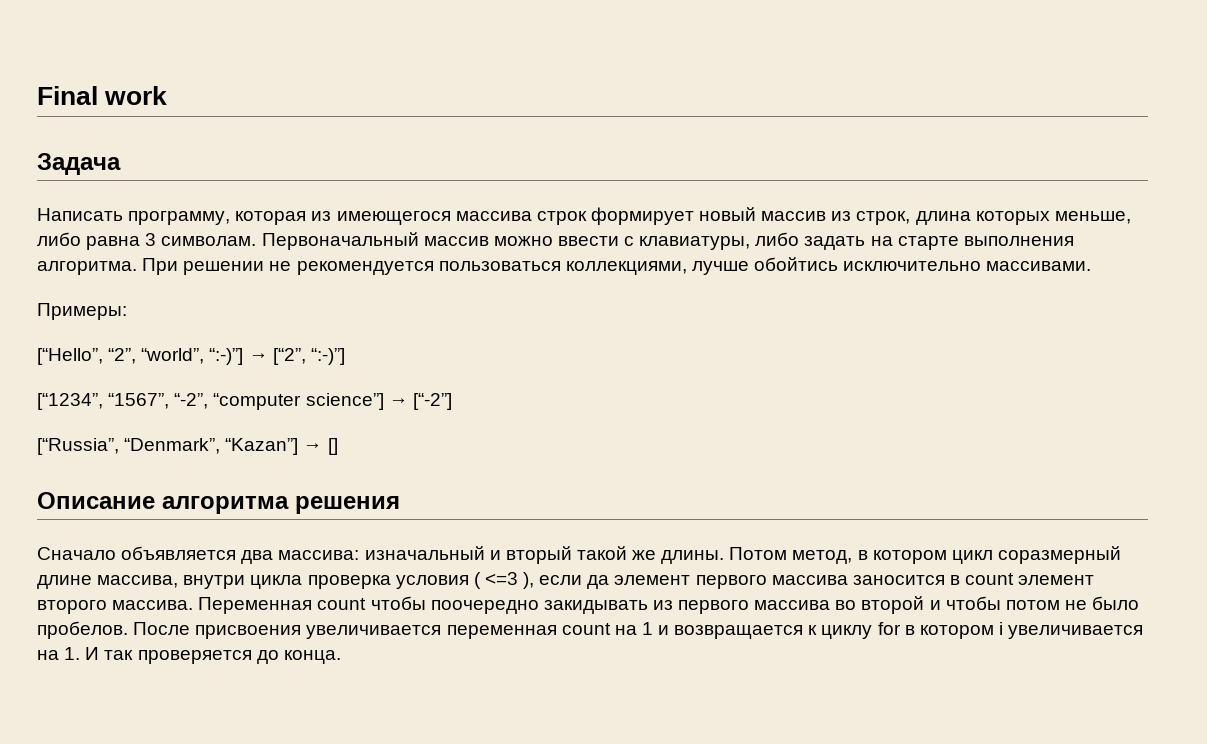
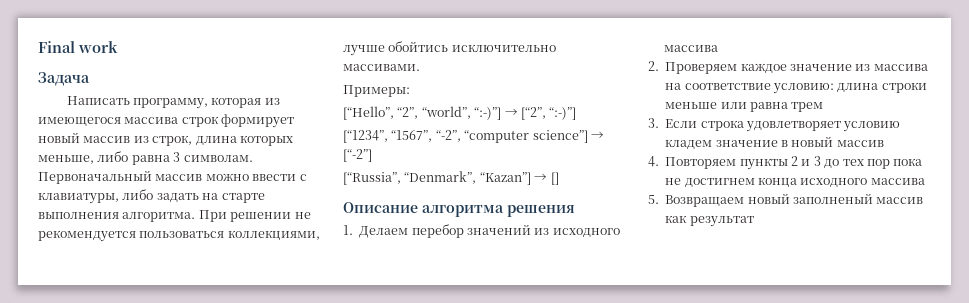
[37,546,1121,564] [37,572,1095,589] [37,596,1140,614] [37,621,1144,639] [37,647,341,664] Сначало объявляется два массива: изначальный и вторый такой же длины. Потом метод, в котором цикл соразмерный длине массива, внутри цикла проверка условия ( <=3 ), если да элемент первого массива заносится в count элемент второго массива. Переменная count чтобы поочередно закидывать из первого массива во второй и чтобы потом не было пробелов. После присвоения увеличивается переменная count на 1 и возвращается к циклу for в котором i увеличивается на 1. И так проверяется до конца. -> [343,224,620,238] [664,45,719,52] [648,61,928,74] [665,82,927,94] [665,102,824,112] [648,118,901,132] [665,136,884,150] [648,156,923,170] [665,177,925,188] [648,193,924,207] [665,215,754,227] 1. Делаем перебор значений из исходного массива // 2. Проверяем каждое значение из массива на соответствие условию: длина строки меньше или равна трем // 3. Если строка удовлетворяет условию кладем значение в новый массив // 4. Повторяем пункты 2 и 3 до тех пор пока не достигнем конца исходного массива // 5. Возвращаем новый заполненый массив как результат

